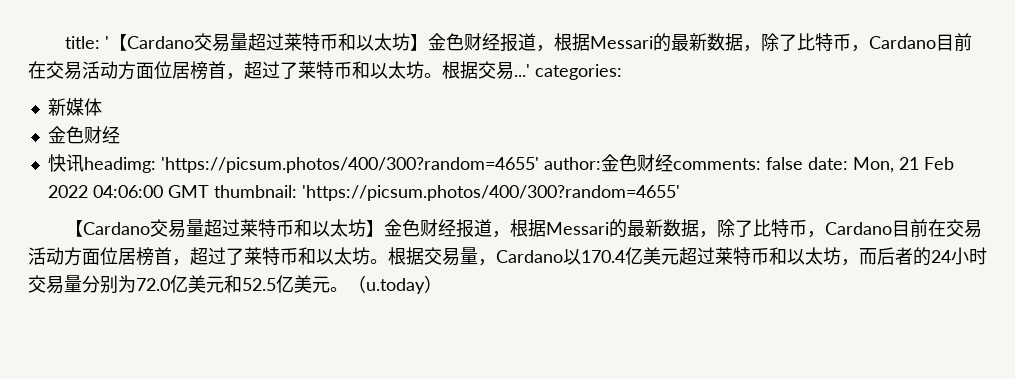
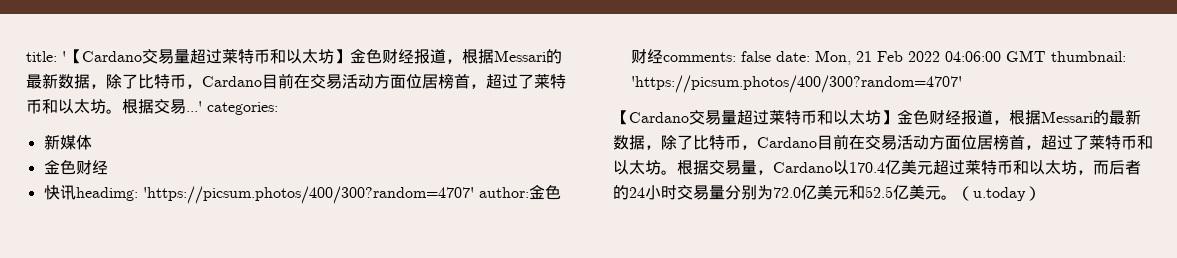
[160,157,539,173] 'https://picsum.photos/400/300?random=4655' -> [142,186,474,204] 'https://picsum.photos/400/300?random=4707'
[301,185,680,201] 'https://picsum.photos/400/300?random=4655' -> [630,75,962,93] 'https://picsum.photos/400/300?random=4707'

